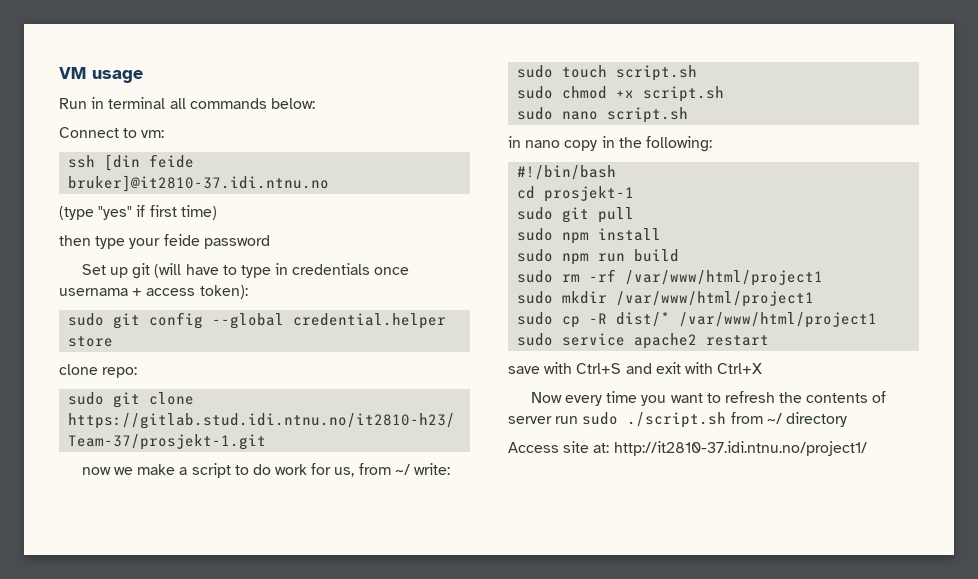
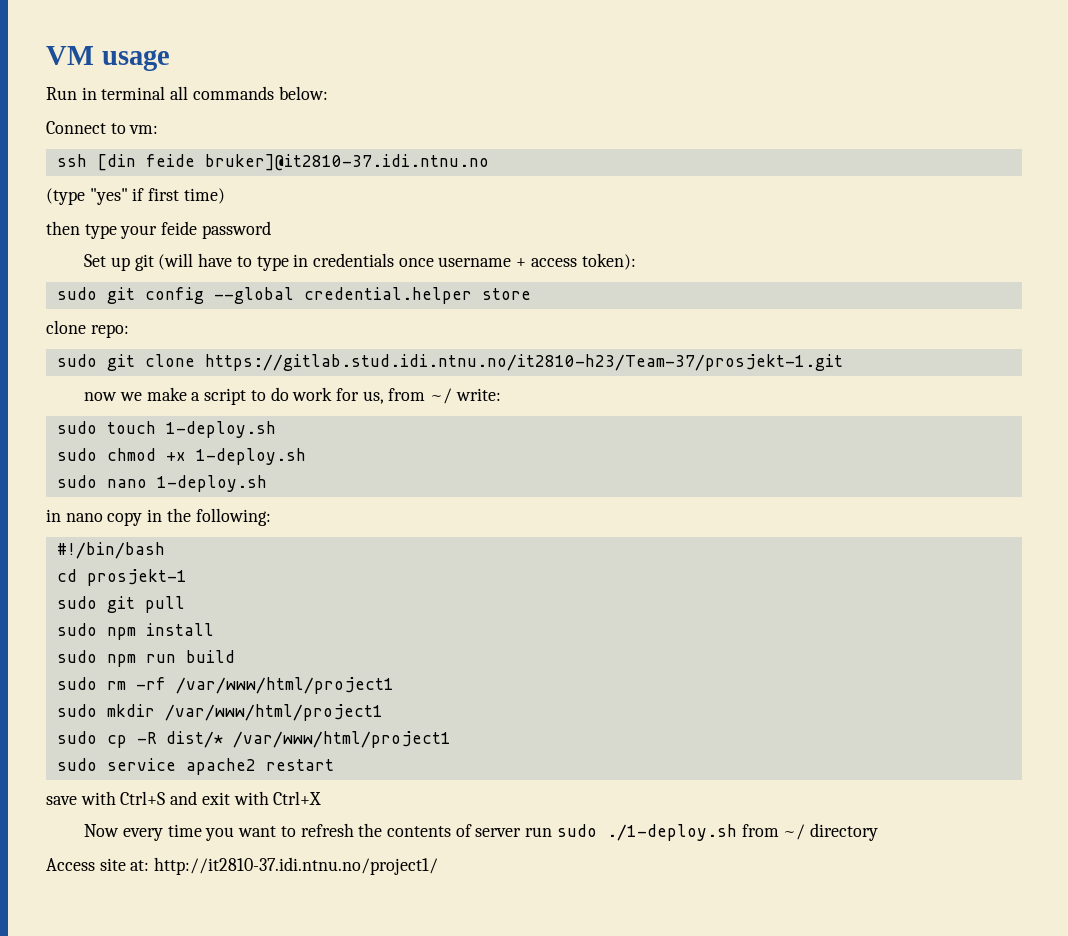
[59,288,128,296] usernama -> [438,257,512,267] username
[616,65,698,81] script.sh -> [165,421,276,438] 1-deploy.sh
[643,86,725,102] script.sh -> [195,448,306,465] 1-deploy.sh
[607,107,689,123] script.sh -> [156,475,267,492] 1-deploy.sh
[627,412,727,428] ./script.sh -> [606,824,737,841] ./1-deploy.sh

